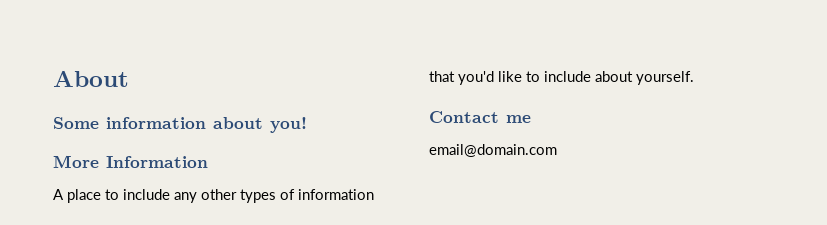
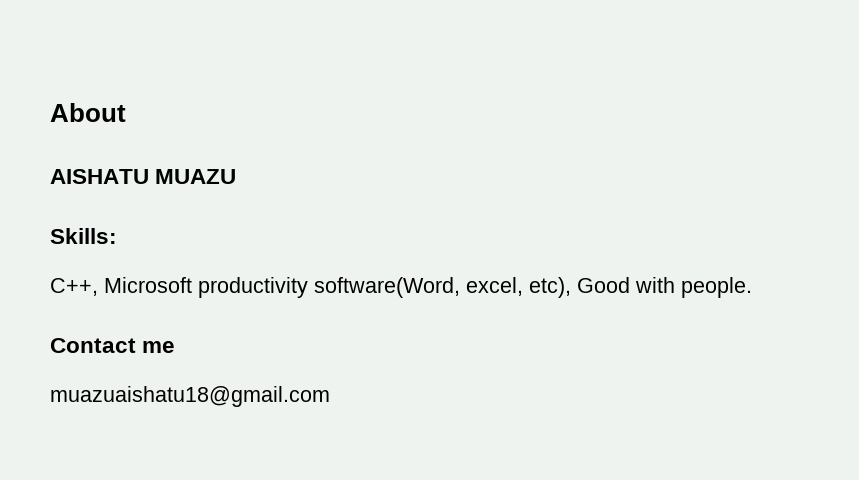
[53,117,307,133] [53,155,208,168] [53,189,374,203] [429,71,694,85] Some information about you! // More Information // A place to include any other types of information that you'd like to include about yourself. -> [50,169,237,184] [50,228,117,244] [50,277,752,298] AISHATU MUAZU // Skills: // C++, Microsoft productivity software(Word, excel, etc), Good with people.
[429,144,557,157] email@domain.com -> [50,386,330,407] muazuaishatu18@gmail.com

